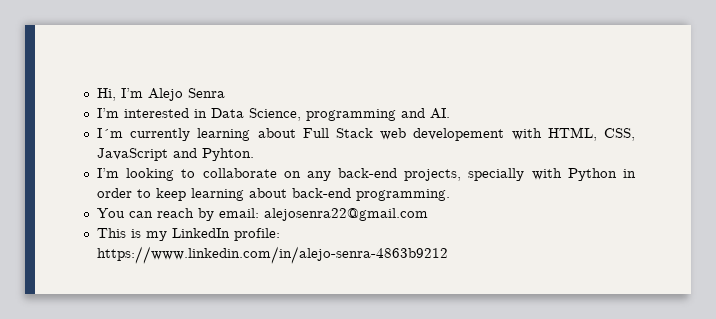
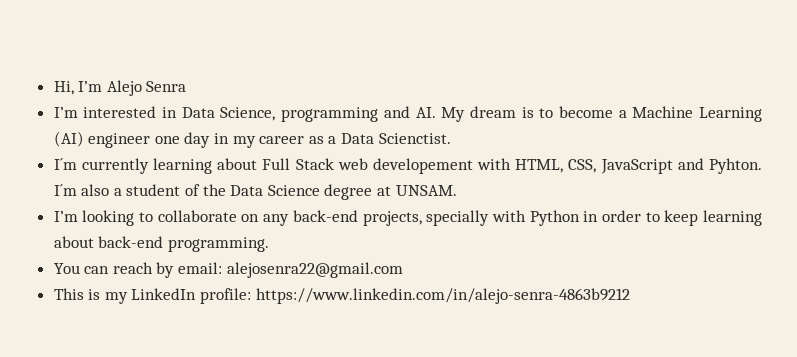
(450, 113) none -> [441,106,762,122] [53,131,451,148] My dream is to become a Machine Learning (AI) engineer one day in my career as a Data Scienctist.
(254, 154) none -> [53,184,457,200] I´m also a student of the Data Science degree at UNSAM.

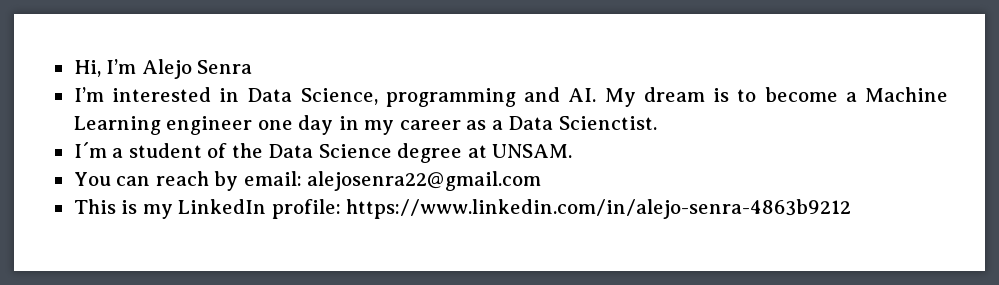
[53,131,84,147] (AI) -> (161, 125) none
[81,158,762,174] [53,184,110,196] currently learning about Full Stack web developement with HTML, CSS, JavaScript and Pyhton. I´m also -> (107, 150) none
[53,210,762,226] [53,236,269,252] // I’m looking to collaborate on any back-end projects, specially with Python in order to keep learning about back-end programming. -> (573, 151) none

